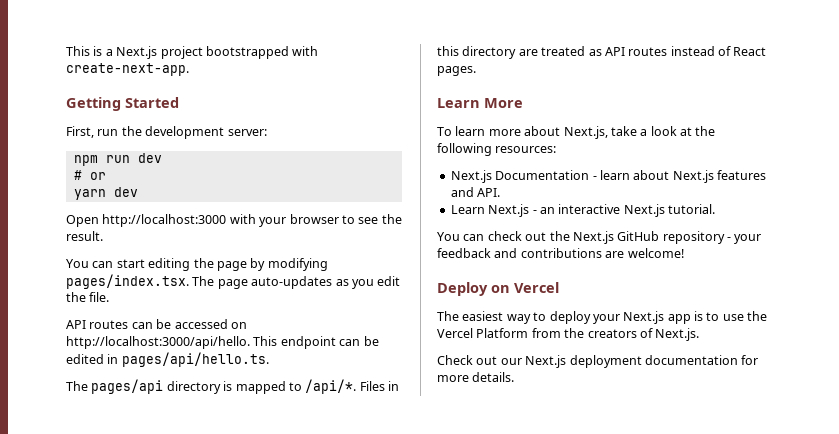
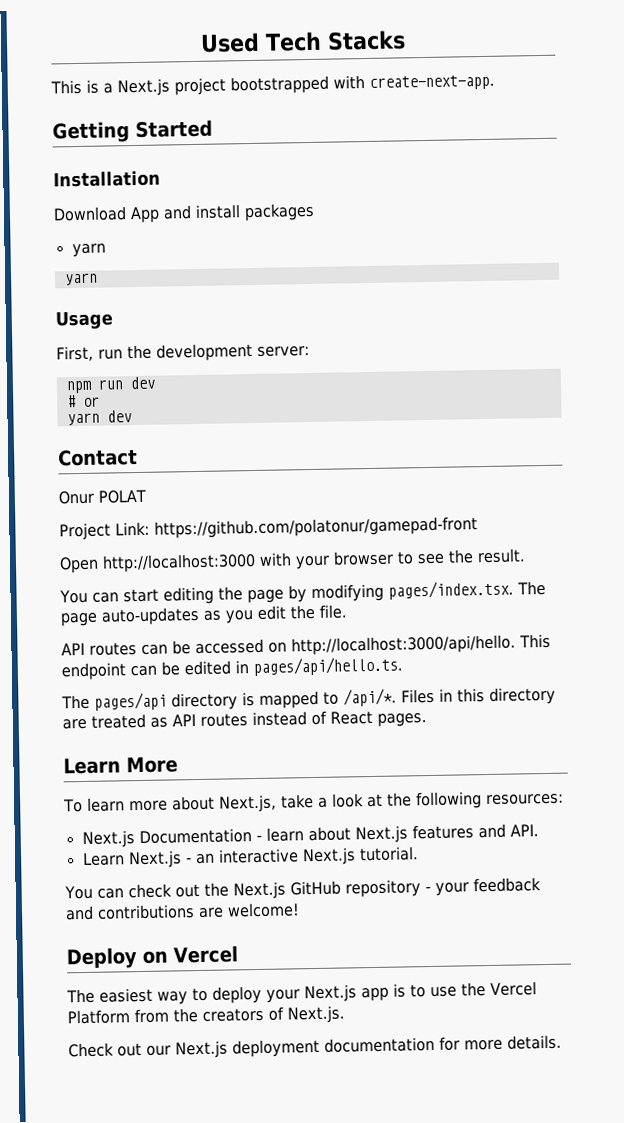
(66, 51) none -> [200,30,406,53] Used Tech Stacks //
(179, 102) none -> [53,170,161,188] [53,202,315,224] [71,243,106,258] [63,272,98,286] [55,310,113,330] // Installation // Download App and install packages // yarn // yarn // Usage
(138, 192) none -> [58,449,138,467] [58,489,146,505] [59,516,478,541] // Contact // Onur POLAT // Project Link: https://github.com/polatonur/gamepad-front

